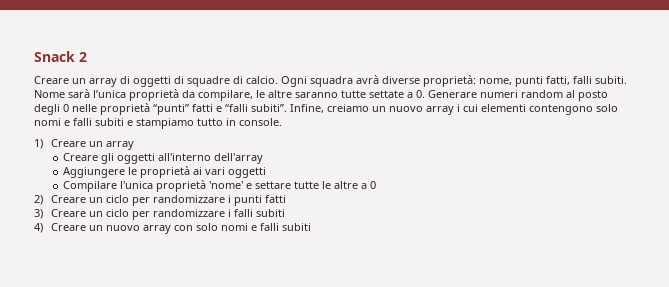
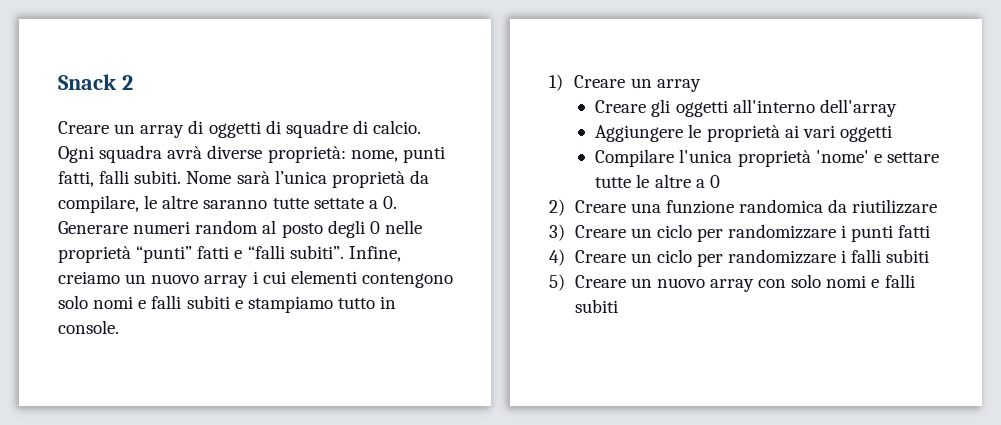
(86, 199) none -> [630,199,938,214] [549,224,626,241] una funzione randomica da riutilizzare // 3) Creare
[34,209,43,219] 3) -> [549,249,565,266] 4)
[34,223,43,233] 4) -> [549,274,565,291] 5)

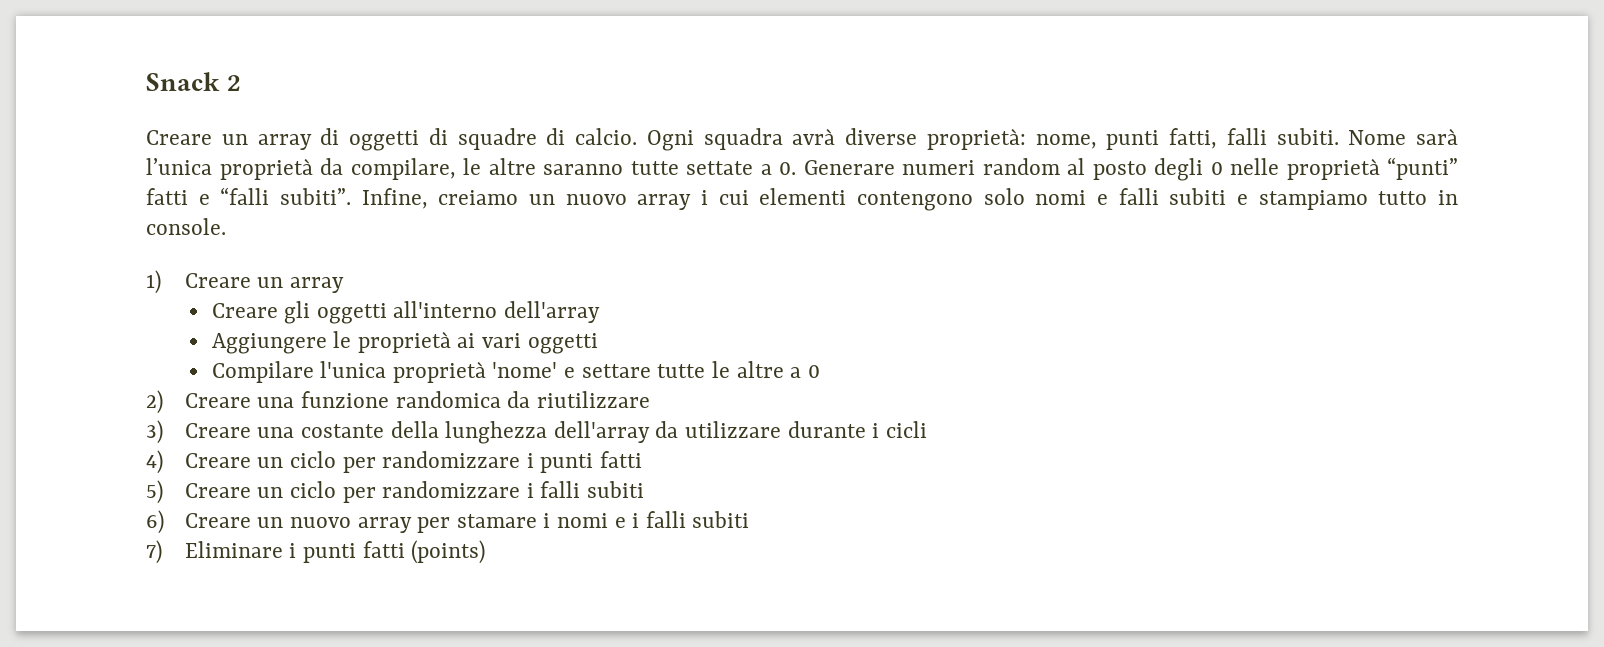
(626, 231) none -> [257,421,927,444] [146,450,251,474] una costante della lunghezza dell'array da utilizzare durante i cicli // 4) Creare
[549,249,565,266] 4) -> [146,480,163,504] 5)
[549,274,565,291] 5) -> [146,510,164,534] 6)
[758,274,915,288] [574,299,618,313] con solo nomi e falli subiti -> [417,511,750,533] [146,540,486,564] per stamare i nomi e i falli subiti // 7) Eliminare i punti fatti (points)

